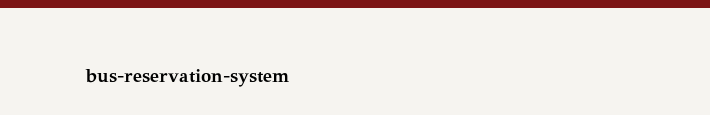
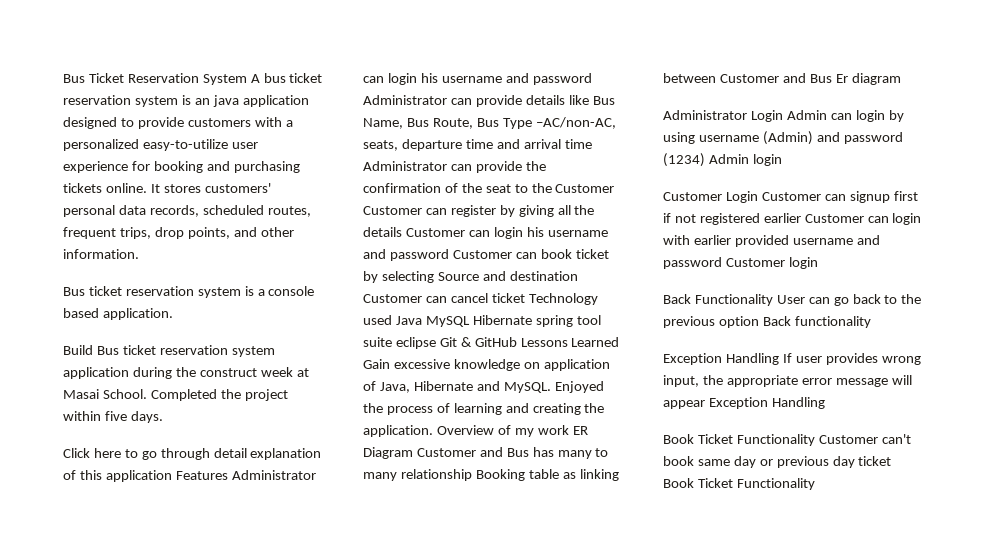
[85,69,289,87] bus-reservation-system -> [63,73,323,85] [63,95,309,107] [63,117,293,129] [63,139,258,151] [63,161,300,173] [63,183,271,193] [63,205,311,217] [63,227,294,239] [63,249,139,259] [63,286,315,298] [63,308,173,320] [63,345,275,357] [63,367,309,379] [63,389,288,401] [63,411,163,423] [63,448,322,460] [63,470,316,482] [363,73,592,85] [363,95,615,107] [363,117,616,129] [363,139,592,151] [363,161,546,173] [363,183,615,193] [363,205,595,217] [363,227,608,239] [363,249,609,261] [363,271,578,283] [363,293,598,305] [363,315,601,327] [363,337,620,349] [363,359,610,371] [363,381,604,393] [363,403,605,415] [363,425,588,437] [363,447,609,459] [363,469,619,481] [663,73,901,85] [663,110,904,122] [663,131,903,145] [663,153,782,167] [663,191,918,203] [663,213,922,225] [663,235,880,247] [663,257,818,269] [663,294,922,306] [663,316,871,328] [663,353,921,365] [663,375,912,387] [663,397,825,409] [663,434,911,446] [663,456,892,468] [663,478,815,490] Bus Ticket Reservation System A bus ticket reservation system is an java application designed to provide customers with a personalized easy-to-utilize user experience for booking and purchasing tickets online. It stores customers' personal data records, scheduled routes, frequent trips, drop points, and other information. // Bus ticket reservation system is a console based application. // Build Bus ticket reservation system application during the construct week at Masai School. Completed the project within five days. // Click here to go through detail explanation of this application Features Administrator can login his username and password Administrator can provide details like Bus Name, Bus Route, Bus Type –AC/non-AC, seats, departure time and arrival time Administrator can provide the confirmation of the seat to the Customer Customer can register by giving all the details Customer can login his username and password Customer can book ticket by selecting Source and destination Customer can cancel ticket Technology used Java MySQL Hibernate spring tool suite eclipse Git & GitHub Lessons Learned Gain excessive knowledge on application of Java, Hibernate and MySQL. Enjoyed the process of learning and creating the application. Overview of my work ER Diagram Customer and Bus has many to many relationship Booking table as linking between Customer and Bus Er diagram // Administrator Login Admin can login by using username (Admin) and password (1234) Admin login // Customer Login Customer can signup first if not registered earlier Customer can login with earlier provided username and password Customer login // Back Functionality User can go back to the previous option Back functionality // Exception Handling If user provides wrong input, the appropriate error message will appear Exception Handling // Book Ticket Functionality Customer can't book same day or previous day ticket Book Ticket Functionality

